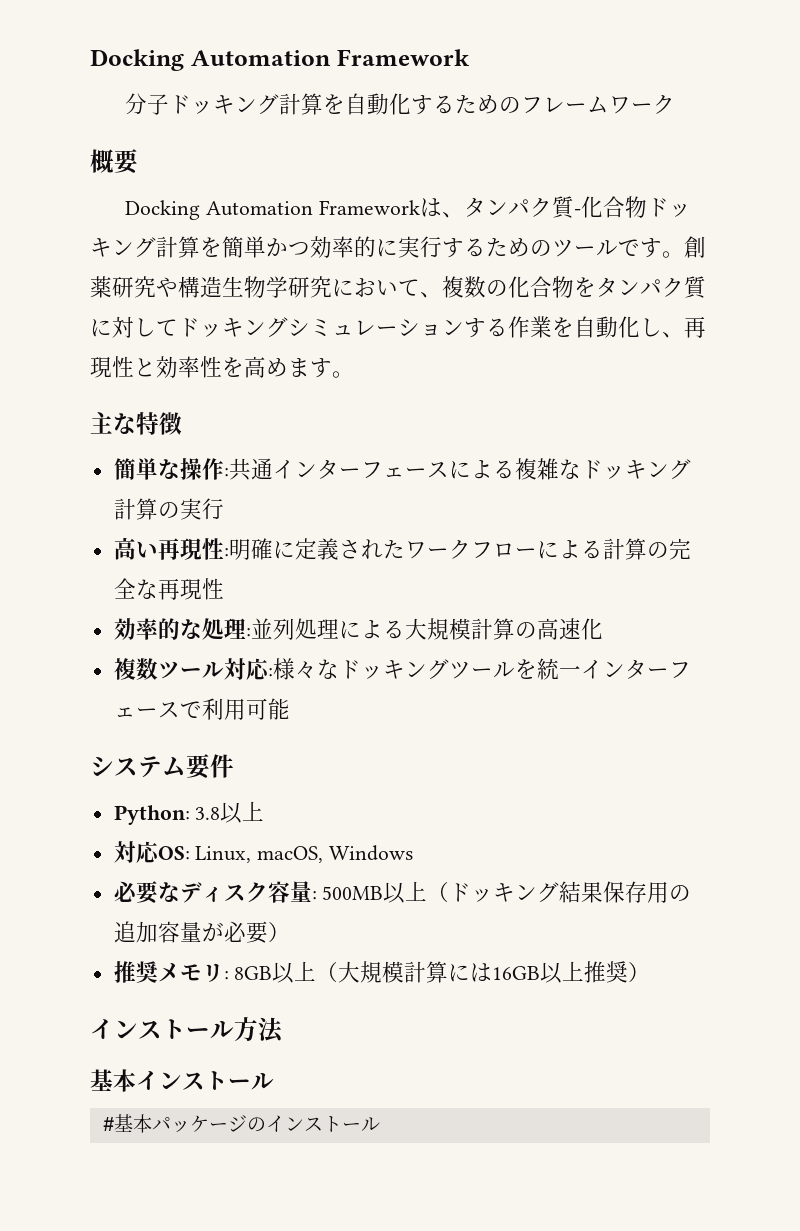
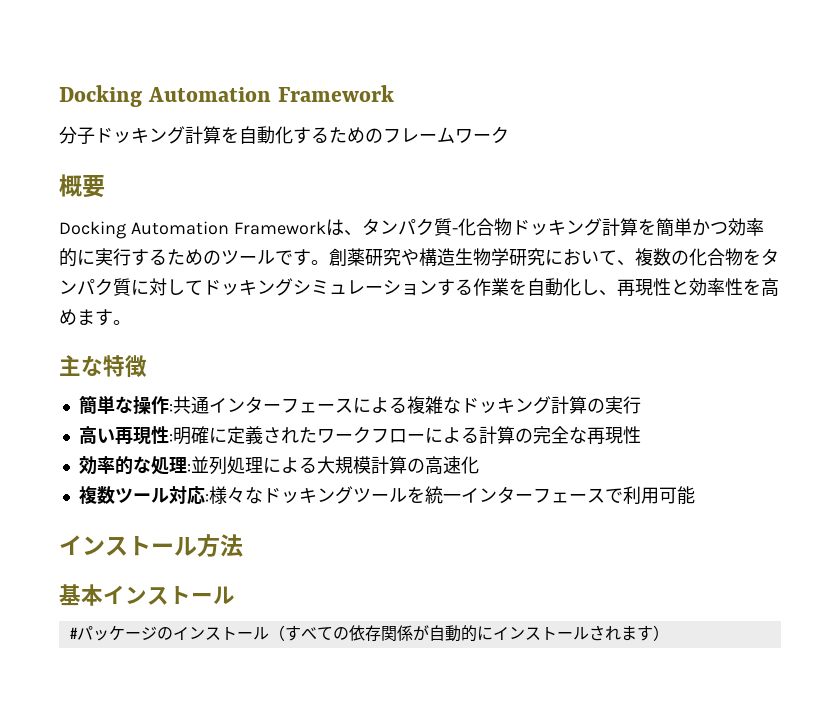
[90,754,234,779] [113,801,265,825] [113,841,414,863] [113,881,692,904] [113,921,290,944] [113,961,651,984] // システム要件 // Python: 3.8以上 // 対応OS: Linux, macOS, Windows // 必要なディスク容量: 500MB以上（ドッキング結果保存用の追加容量が必要） // 推奨メモリ: 8GB以上（大規模計算には16GB以上推奨） -> (695, 495) none
[113,1114,152,1133] 基本 -> (78, 633) none
(380, 1124) none -> [268,625,669,642] （すべての依存関係が自動的にインストールされます）

